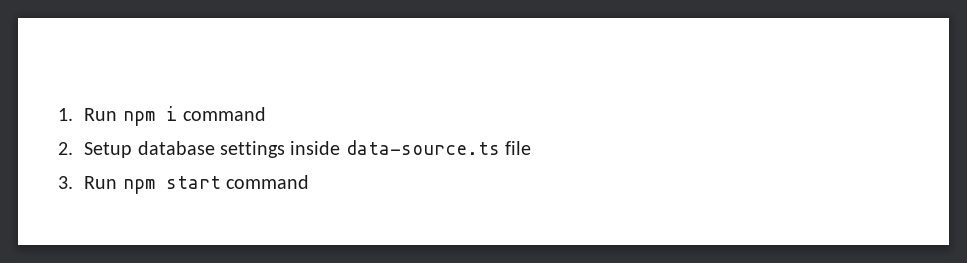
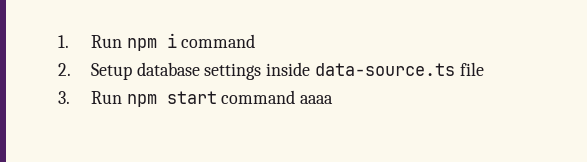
(310, 182) none -> [300,95,334,104] aaaa

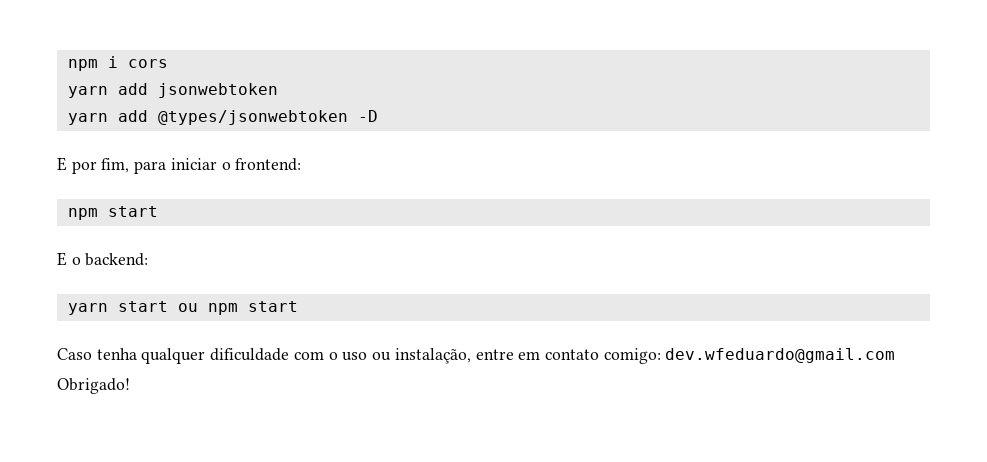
[58,33,256,51] [58,62,484,80] [58,90,334,107] 1. Run npm i command // 2. Setup database settings inside data-source.ts file // 3. Run npm start command aaaa -> [67,56,168,71] [67,83,278,98] [67,110,378,125] [57,157,302,174] [67,206,158,220] [57,252,149,266] [67,301,298,315] [57,348,896,364] [57,378,130,394] npm i cors // yarn add jsonwebtoken // yarn add @types/jsonwebtoken -D // E por fim, para iniciar o frontend: // npm start // E o backend: // yarn start ou npm start // Caso tenha qualquer dificuldade com o uso ou instalação, entre em contato comigo: dev.wfeduardo@gmail.com Obrigado!

